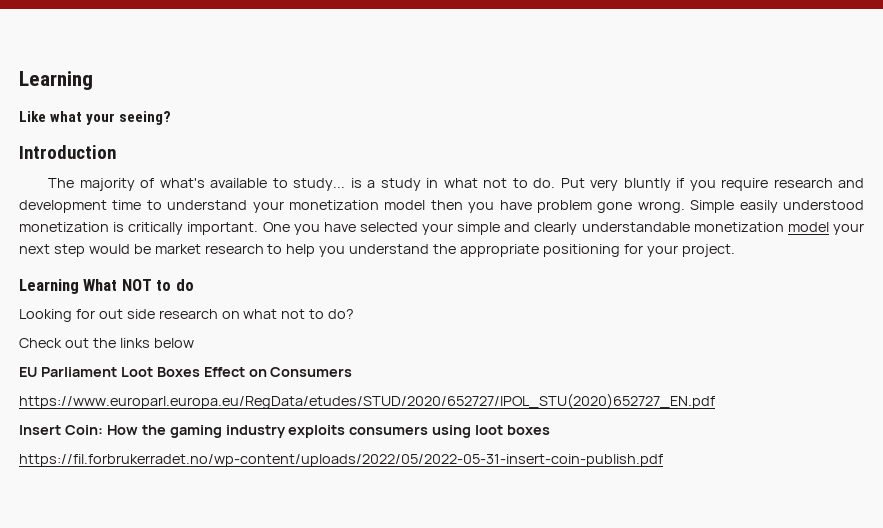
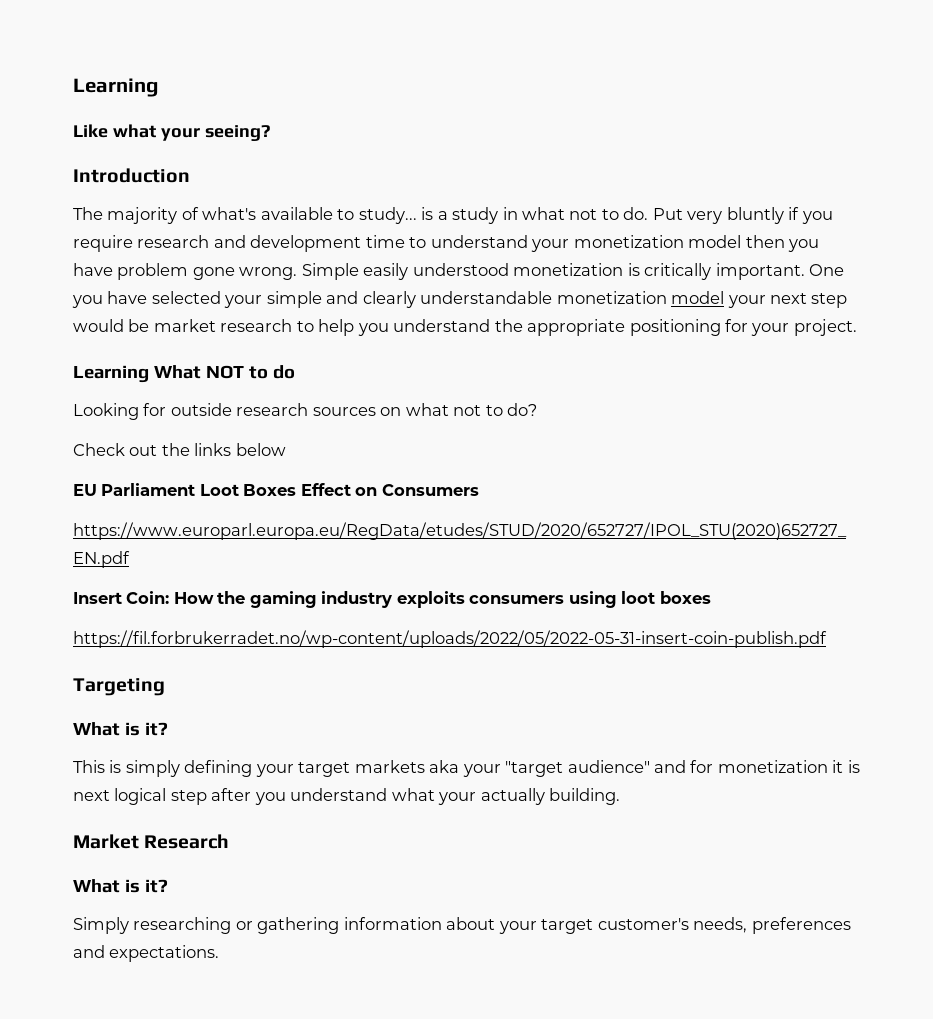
[98,309,218,319] out side research -> [170,403,376,416] outside research sources
(663, 460) none -> [73,678,165,696] [73,722,168,736] [73,760,860,777] [73,788,621,805] [73,834,230,849] [73,879,168,893] [73,917,851,934] [73,945,220,962] // Targeting // What is it? // This is simply defining your target markets aka your "target audience" and for monetization it is next logical step after you understand what your actually building. // Market Research // What is it? // Simply researching or gathering information about your target customer's needs, preferences and expectations.

